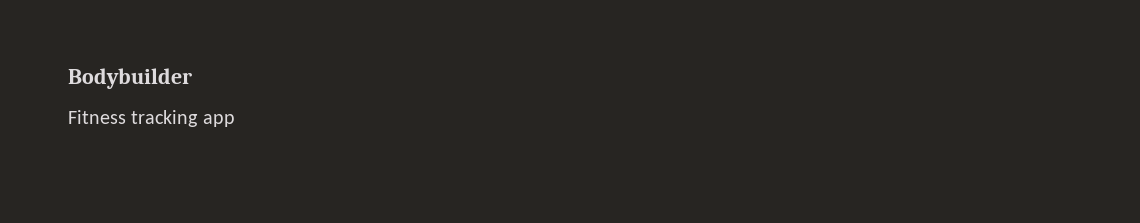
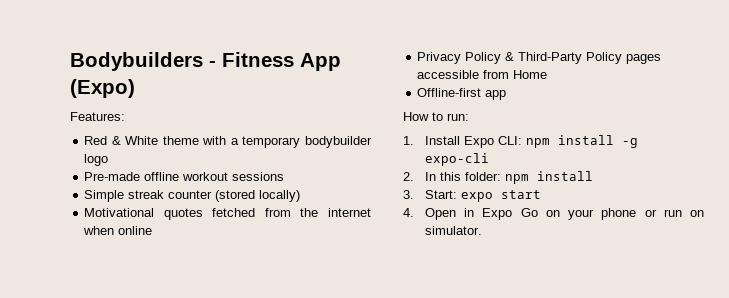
[68,68,192,89] [68,110,235,127] Bodybuilder // Fitness tracking app -> [70,52,341,71] [70,79,135,98] [70,112,125,121] [84,136,372,148] [84,154,109,166] [84,172,285,181] [84,190,301,202] [84,208,371,220] [83,226,153,235] [417,52,662,64] [417,70,548,79] [417,88,507,100] [403,112,469,121] [403,135,638,148] [424,153,489,166] [403,171,593,184] [403,190,541,202] [403,208,704,220] [424,226,482,235] Bodybuilders - Fitness App (Expo) // Features: // Red & White theme with a temporary bodybuilder logo // Pre-made offline workout sessions // Simple streak counter (stored locally) // Motivational quotes fetched from the internet when online // Privacy Policy & Third-Party Policy pages accessible from Home // Offline-first app // How to run: // 1. Install Expo CLI: npm install -g expo-cli // 2. In this folder: npm install // 3. Start: expo start // 4. Open in Expo Go on your phone or run on simulator.

